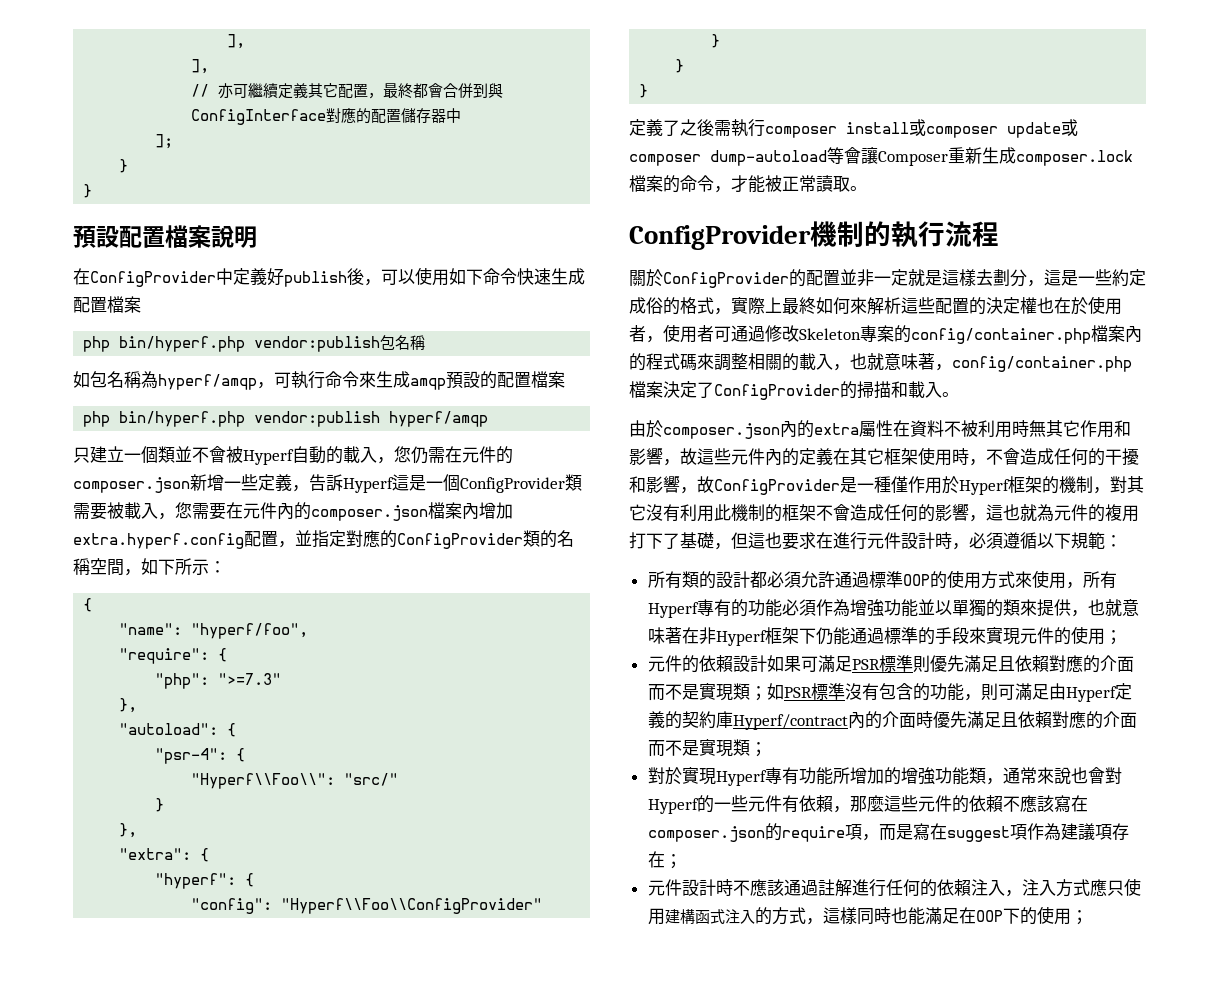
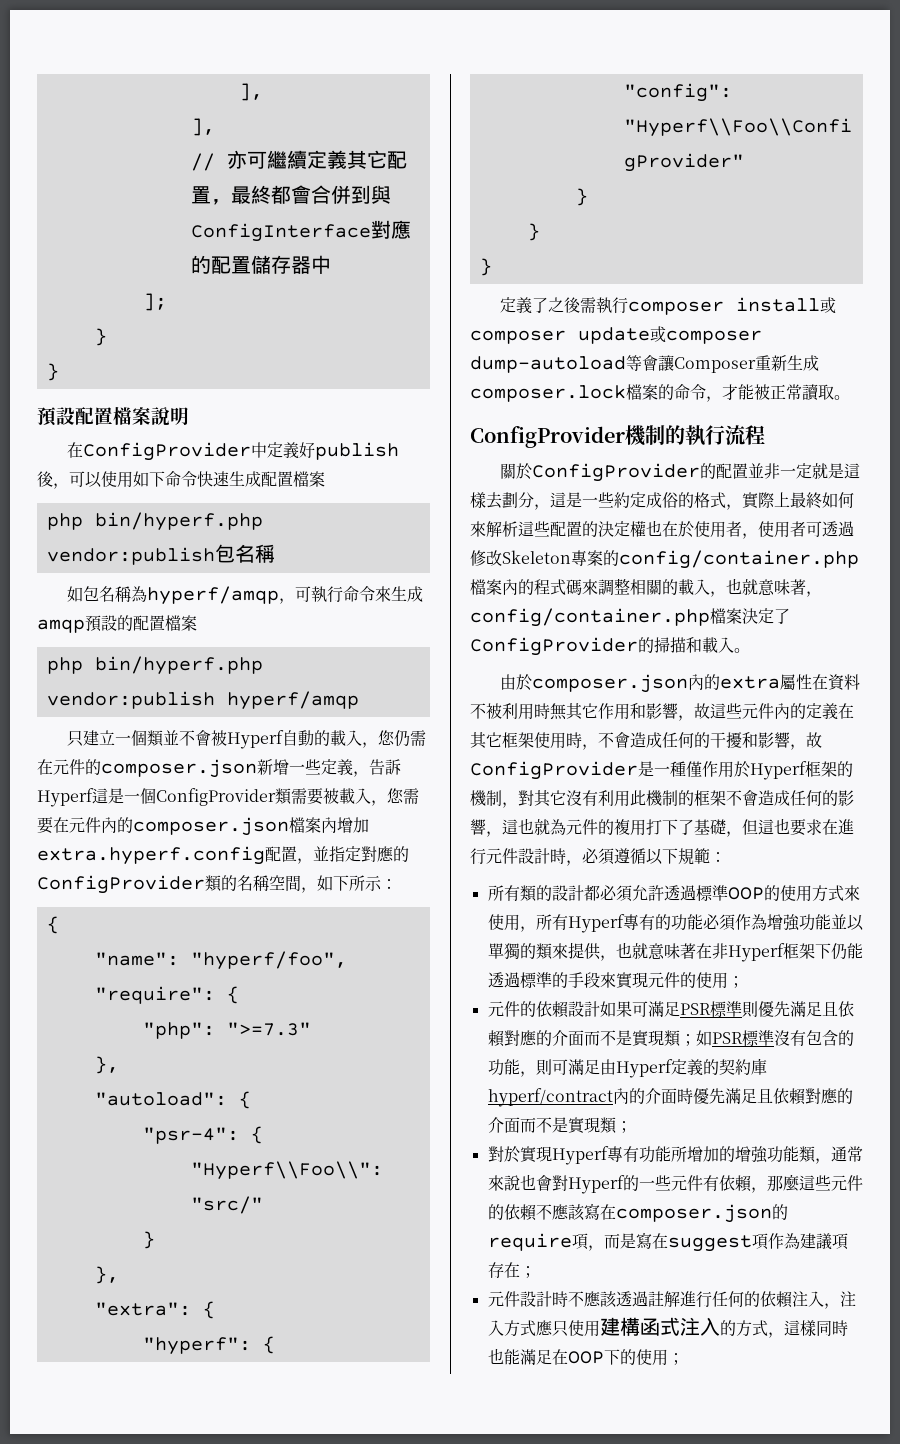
[731,325,748,342] 通 -> [822,521,838,537] 透
[834,571,852,588] 通 -> [663,885,680,901] 透
[849,627,867,644] 通 -> [487,972,504,988] 透
[732,714,848,730] Hyperf/contract -> [487,1088,613,1107] hyperf/contract
[783,879,801,896] 通 -> [615,1291,632,1307] 透

